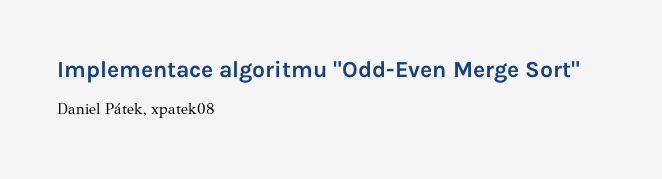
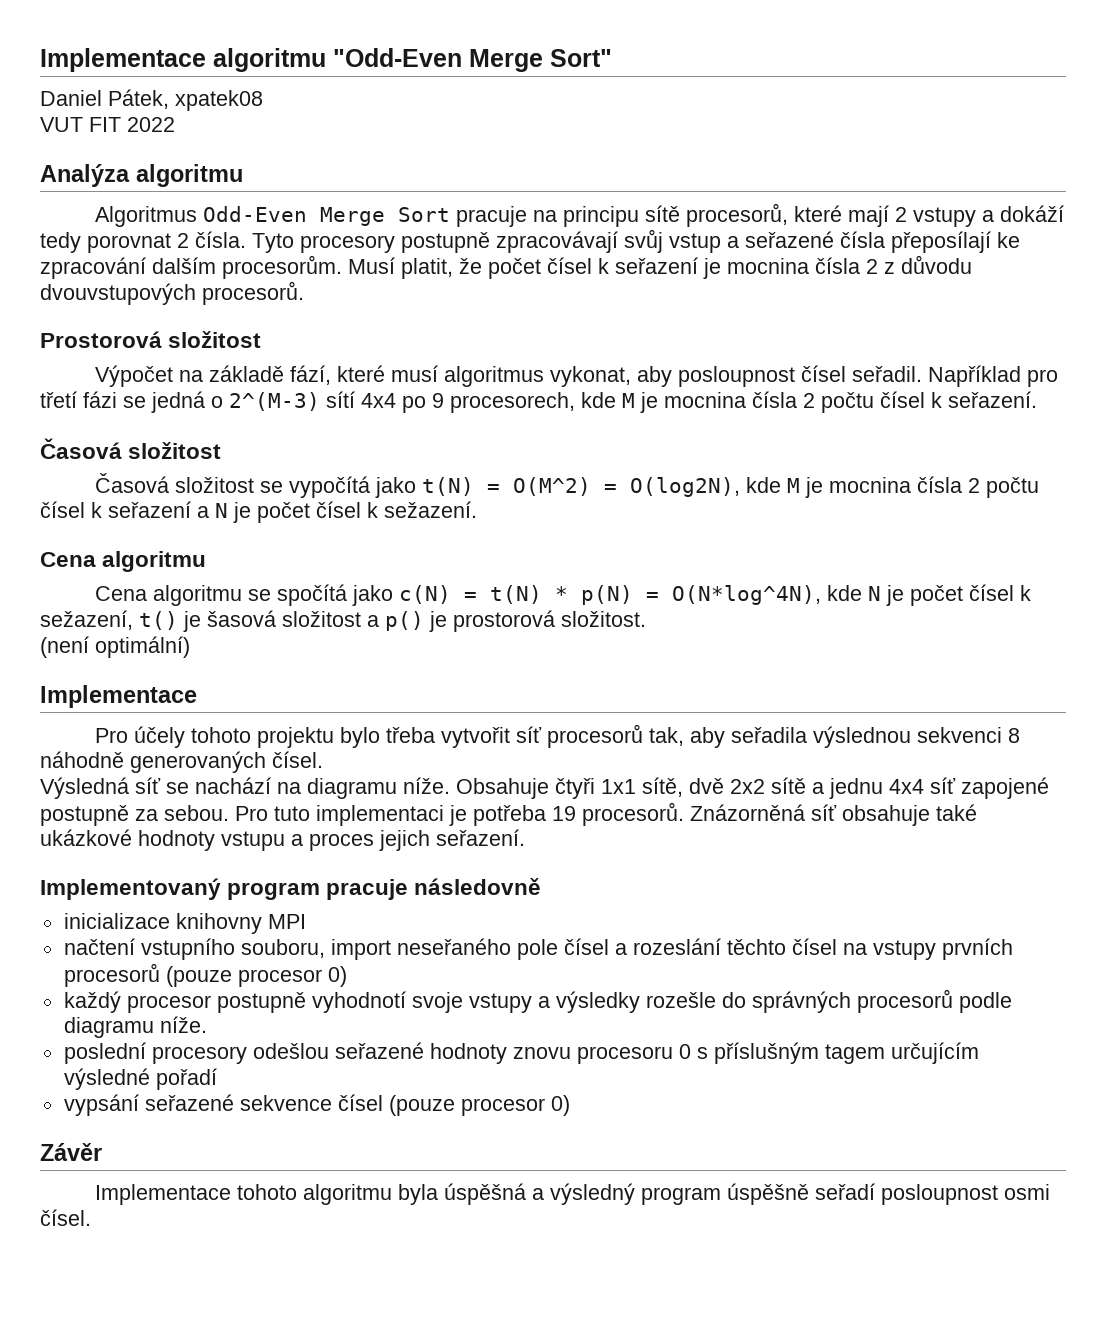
(215, 110) none -> [40,117,175,132] [40,164,243,187] [95,203,1065,227] [40,229,1020,253] [40,255,972,279] [40,281,304,305] [40,331,262,348] [95,365,1059,387] [40,391,1037,413] [40,438,222,459] [95,473,1040,498] [40,501,477,523] [40,551,207,572] [95,584,1032,606] [40,610,646,632] [40,636,190,658] [40,685,197,708] [95,724,1021,748] [40,751,323,773] [40,777,1049,799] [40,802,977,826] [40,829,525,851] [40,878,542,900] [63,913,306,934] [63,938,1013,960] [63,963,347,987] [63,989,1012,1013] [63,1016,207,1038] [63,1042,979,1064] [63,1068,217,1090] [63,1094,570,1116] [40,1143,102,1161] [95,1183,1051,1205] [40,1209,91,1226] // VUT FIT 2022 // Analýza algoritmu // Algoritmus Odd-Even Merge Sort pracuje na principu sítě procesorů, které mají 2 vstupy a dokáží tedy porovnat 2 čísla. Tyto procesory postupně zpracovávají svůj vstup a seřazené čísla přeposílají ke zpracování dalším procesorům. Musí platit, že počet čísel k seřazení je mocnina čísla 2 z důvodu dvouvstupových procesorů. // Prostorová složitost // Výpočet na základě fází, které musí algoritmus vykonat, aby posloupnost čísel seřadil. Například pro třetí fázi se jedná o 2^(M-3) sítí 4x4 po 9 procesorech, kde M je mocnina čísla 2 počtu čísel k seřazení. // Časová složitost // Časová složitost se vypočítá jako t(N) = O(M^2) = O(log2N), kde M je mocnina čísla 2 počtu čísel k seřazení a N je počet čísel k sežazení. // Cena algoritmu // Cena algoritmu se spočítá jako c(N) = t(N) * p(N) = O(N*log^4N), kde N je počet čísel k sežazení, t() je šasová složitost a p() je prostorová složitost. // (není optimální) // Implementace // Pro účely tohoto projektu bylo třeba vytvořit síť procesorů tak, aby seřadila výslednou sekvenci 8 náhodně generovaných čísel. // Výsledná síť se nachází na diagramu níže. Obsahuje čtyři 1x1 sítě, dvě 2x2 sítě a jednu 4x4 síť zapojené postupně za sebou. Pro tuto implementaci je potřeba 19 procesorů. Znázorněná síť obsahuje také ukázkové hodnoty vstupu a proces jejich seřazení. // Implementovaný program pracuje následovně // inicializace knihovny MPI // načtení vstupního souboru, import neseřaného pole čísel a rozeslání těchto čísel na vstupy prvních procesorů (pouze procesor 0) // každý procesor postupně vyhodnotí svoje vstupy a výsledky rozešle do správných procesorů podle diagramu níže. // poslední procesory odešlou seřazené hodnoty znovu procesoru 0 s příslušným tagem určujícím výsledné pořadí // vypsání seřazené sekvence čísel (pouze procesor 0) // Závěr // Implementace tohoto algoritmu byla úspěšná a výsledný program úspěšně seřadí posloupnost osmi čísel.

